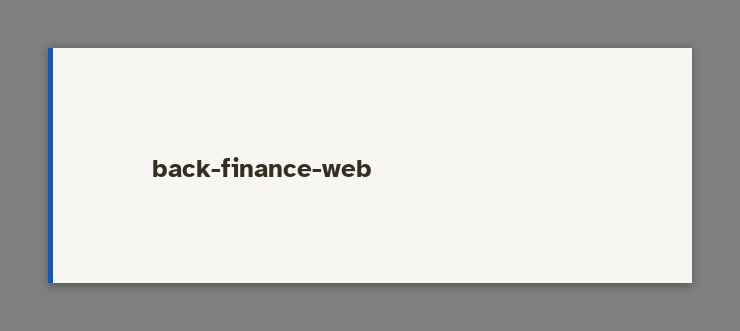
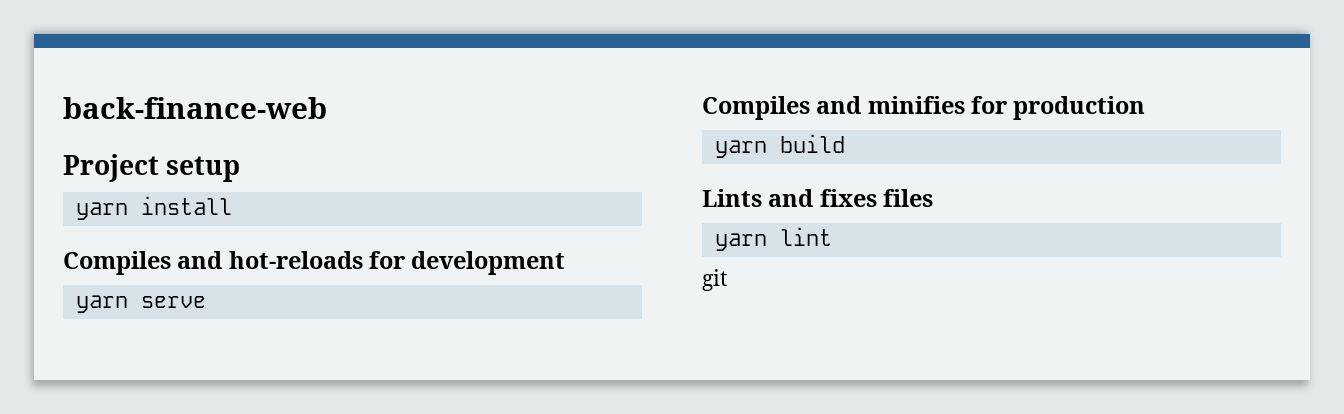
(372, 167) none -> [63,154,241,182] [75,196,232,220] [63,251,566,275] [75,295,206,313] [702,96,1146,120] [714,134,845,158] [702,189,934,207] [714,227,832,251] [702,269,727,291] // Project setup // yarn install // Compiles and hot-reloads for development // yarn serve // Compiles and minifies for production // yarn build // Lints and fixes files // yarn lint // git

